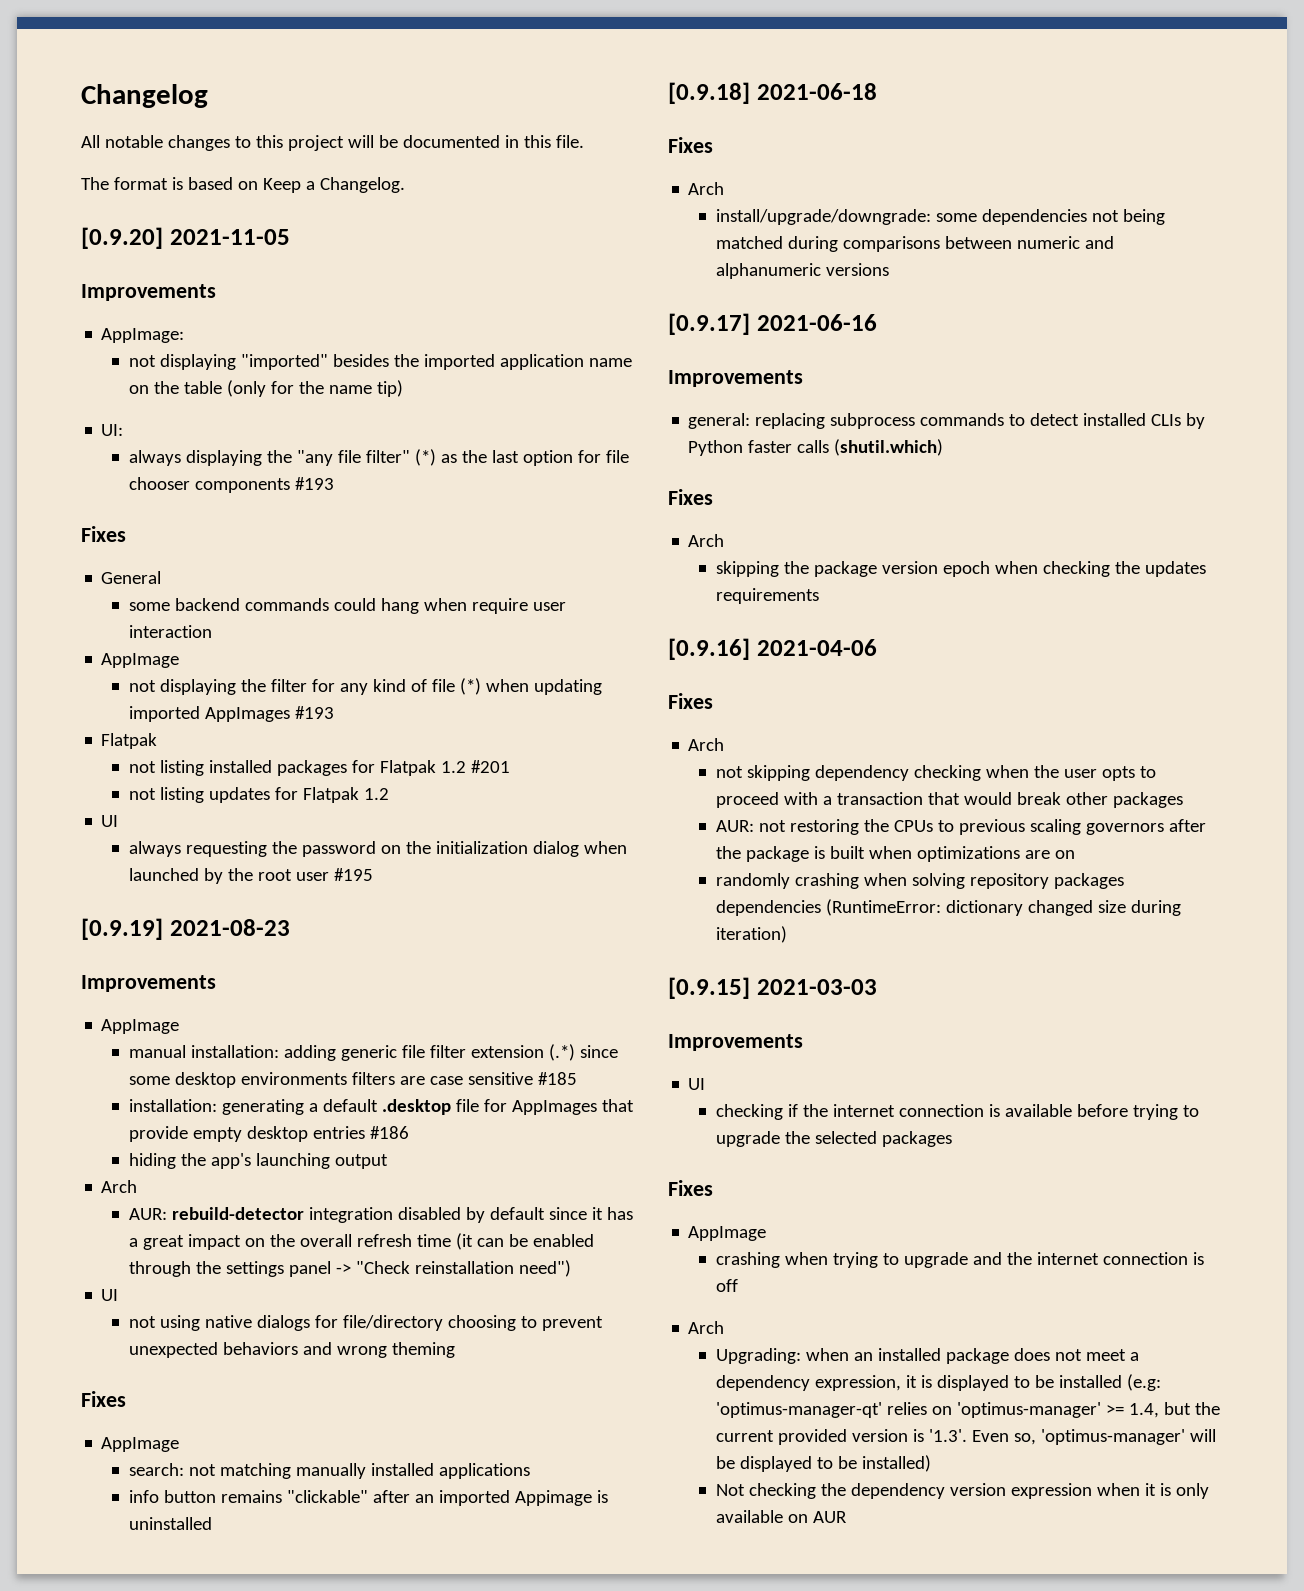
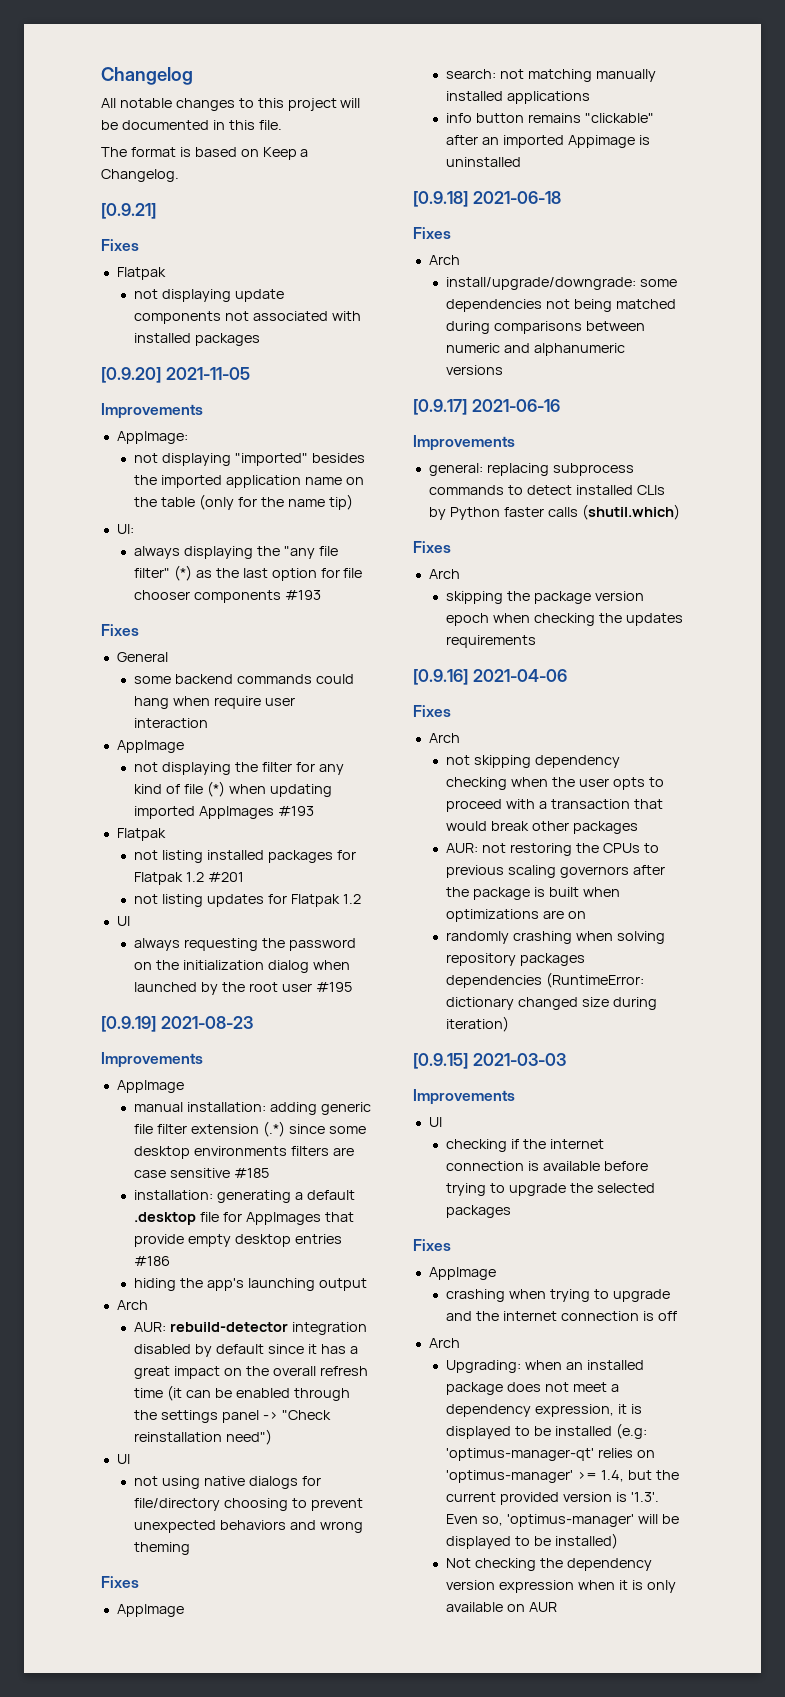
(405, 185) none -> [101,203,156,219] [101,239,139,251] [116,267,166,280] [134,289,284,302] [134,311,361,324] [134,333,260,346] // [0.9.21] // Fixes // Flatpak // not displaying update components not associated with installed packages

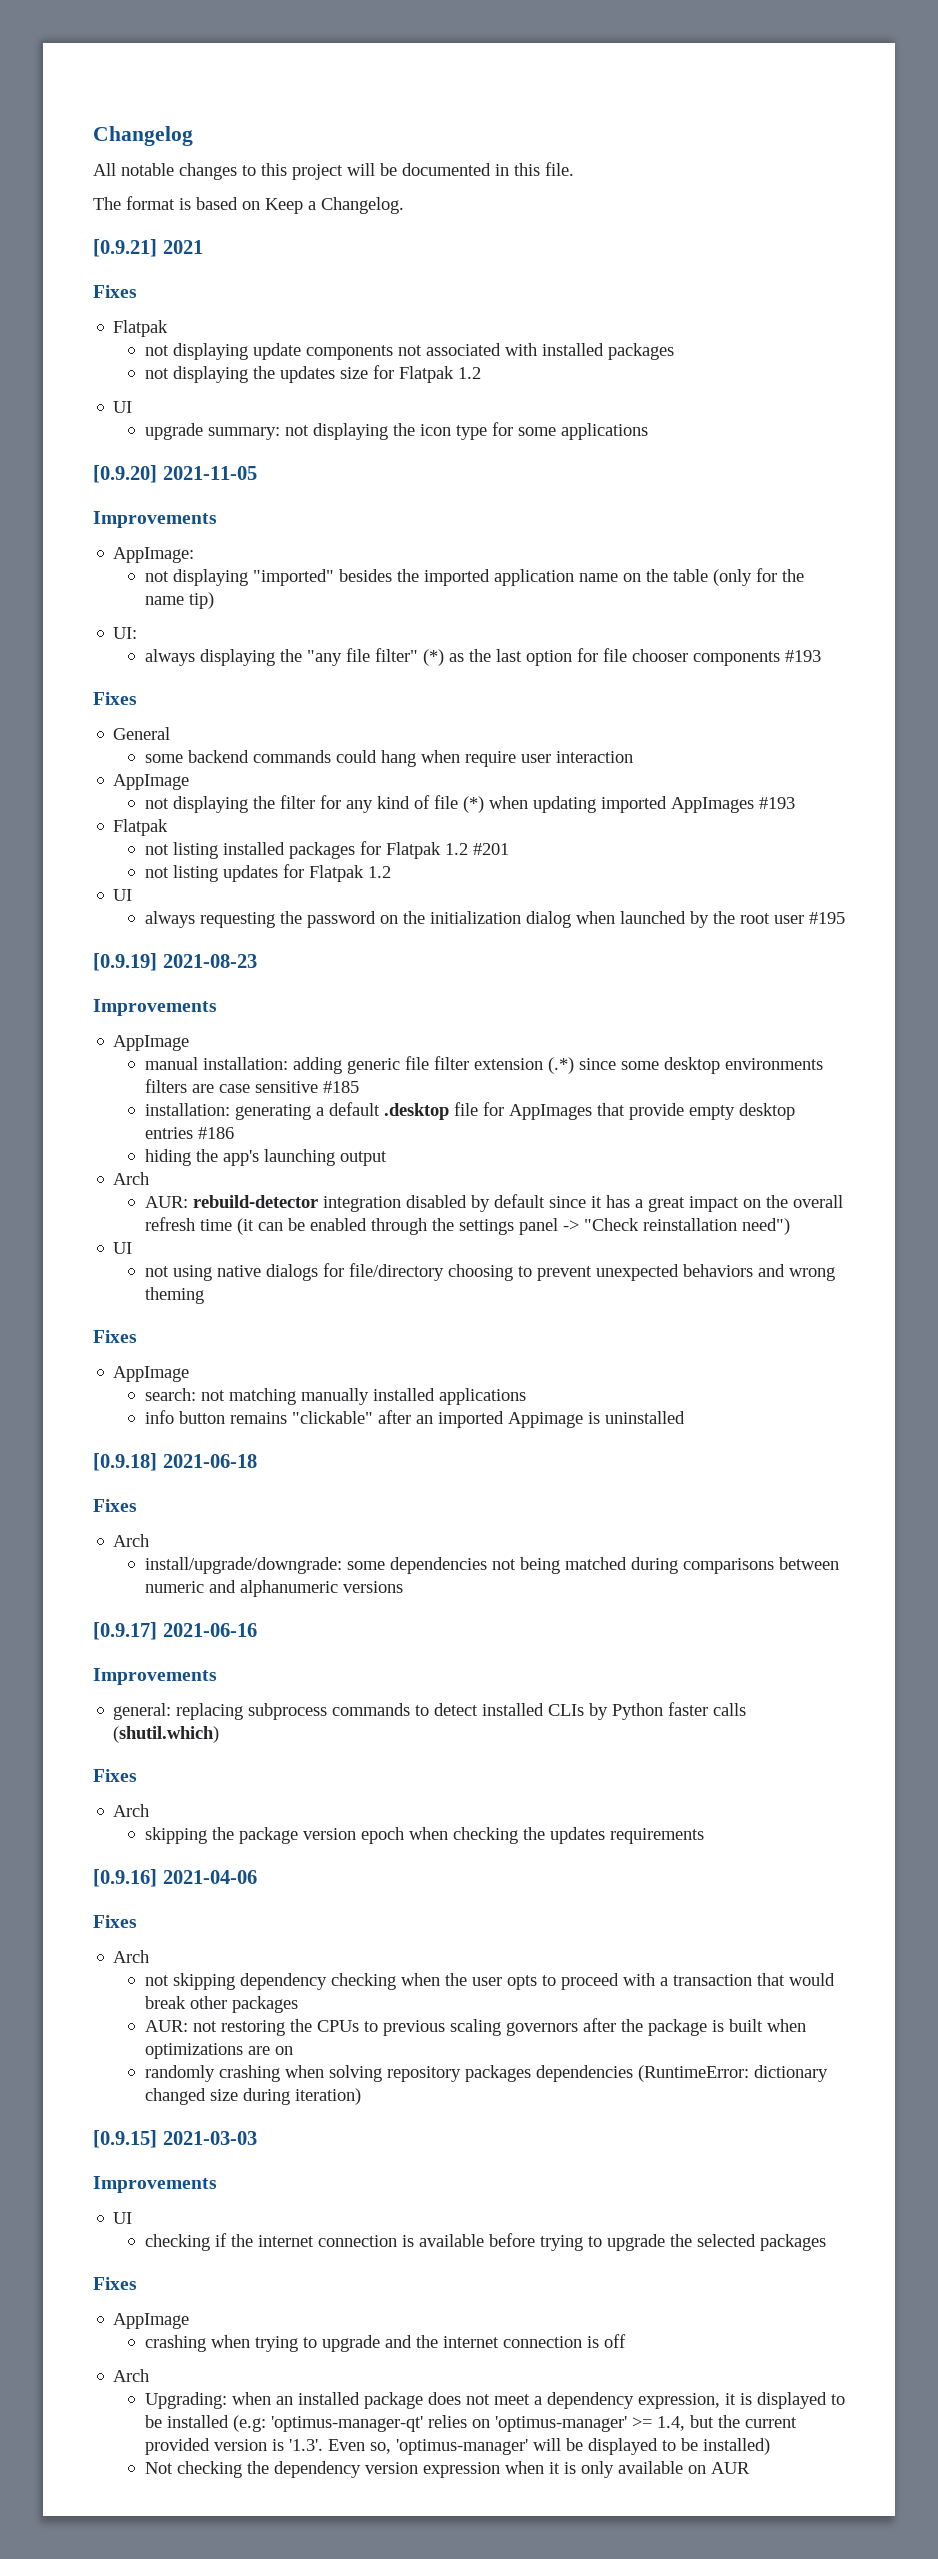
(156, 211) none -> [162,240,203,254] 2021
(260, 339) none -> [144,365,481,383] [113,401,133,413] [144,422,648,440] // not displaying the updates size for Flatpak 1.2 // UI // upgrade summary: not displaying the icon type for some applications

